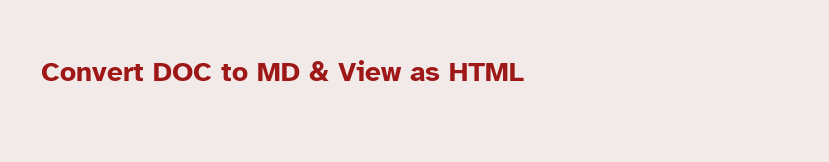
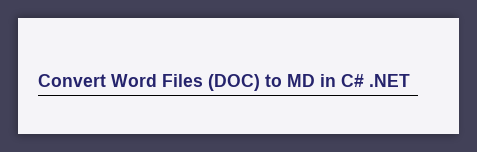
[153,60,524,81] DOC to MD & View as HTML -> [111,74,410,91] Word Files (DOC) to MD in C# .NET

